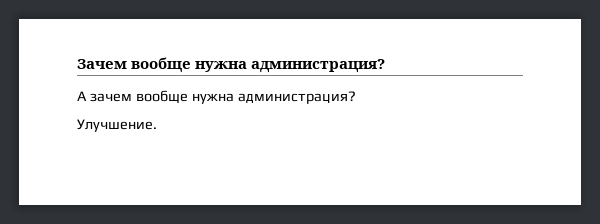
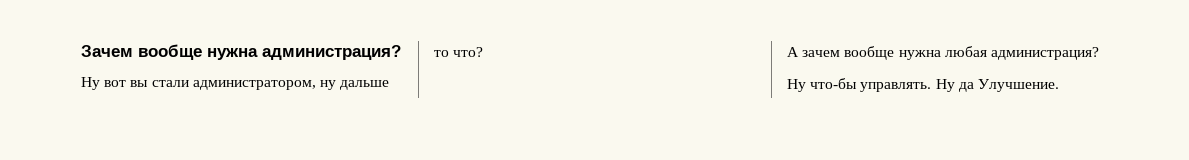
(386, 66) none -> [81,77,390,90] [434,47,484,57] // Ну вот вы стали администратором, ну дальше то что?
[237,91,356,104] администрация? // -> [944,46,1099,60] [787,78,974,92] любая администрация? // Ну что-бы управлять. Ну да

